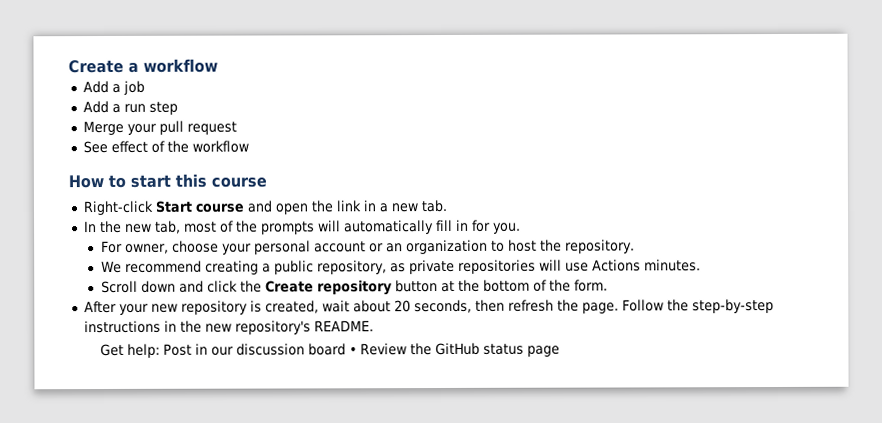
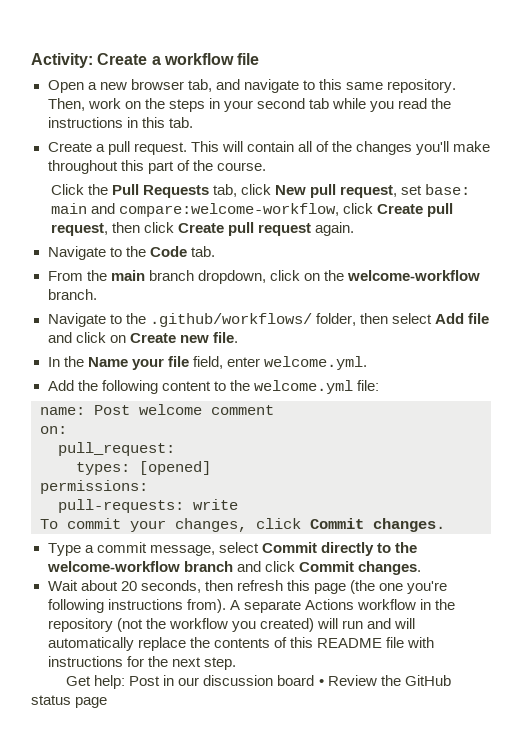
(68, 66) none -> [31,53,93,68] Activity:
[82,80,145,95] [82,100,178,115] [82,120,237,136] [82,140,249,154] [68,173,267,189] [82,199,448,216] [83,219,521,235] [100,239,635,255] [100,259,701,275] [100,279,608,296] [83,300,350,315] // Add a job // Add a run step // Merge your pull request // See effect of the workflow // How to start this course // Right-click Start course and open the link in a new tab. // In the new tab, most of the prompts will automatically fill in for you. // For owner, choose your personal account or an organization to host the repository. // We recommend creating a public repository, as private repositories will use Actions minutes. // Scroll down and click the Create repository button at the bottom of the form. // After your new repository is created, wait -> [237,53,260,65] [47,79,457,93] [47,98,452,112] [47,117,193,128] [47,141,491,155] [47,160,266,174] [50,184,471,198] [50,203,454,217] [50,222,355,236] [47,246,215,260] [47,270,480,284] [47,289,97,300] [47,313,489,327] [47,332,238,343] [47,356,367,370] [47,380,379,394] [40,404,274,415] [40,426,67,434] [58,442,175,456] [76,461,211,475] [40,480,148,494] [58,499,238,513] [40,518,445,532] [47,542,417,556] [46,561,421,575] [47,580,78,591] file // Open a new browser tab, and navigate to this same repository. Then, work on the steps in your second tab while you read the instructions in this tab. // Create a pull request. This will contain all of the changes you'll make throughout this part of the course. // Click the Pull Requests tab, click New pull request, set base: main and compare:welcome-workflow, click Create pull request, then click Create pull request again. // Navigate to the Code tab. // From the main branch dropdown, click on the welcome-workflow branch. // Navigate to the .github/workflows/ folder, then select Add file and click on Create new file. // In the Name your file field, enter welcome.yml. // Add the following content to the welcome.yml file: // name: Post welcome comment // on: // pull_request: // types: [opened] // permissions: // pull-requests: write // To commit your changes, click Commit changes. // Type a commit message, select Commit directly to the welcome-workflow branch and click Commit changes. // Wait
[556,299,774,314] [83,320,374,335] the page. Follow the step-by-step instructions in the new repository's README. -> [286,580,448,594] [47,599,455,613] [47,618,415,632] [47,637,434,651] [47,656,236,670] this page (the one you're following instructions from). A separate Actions workflow in the repository (not the workflow you created) will run and will automatically replace the contents of this README file with instructions for the next step.

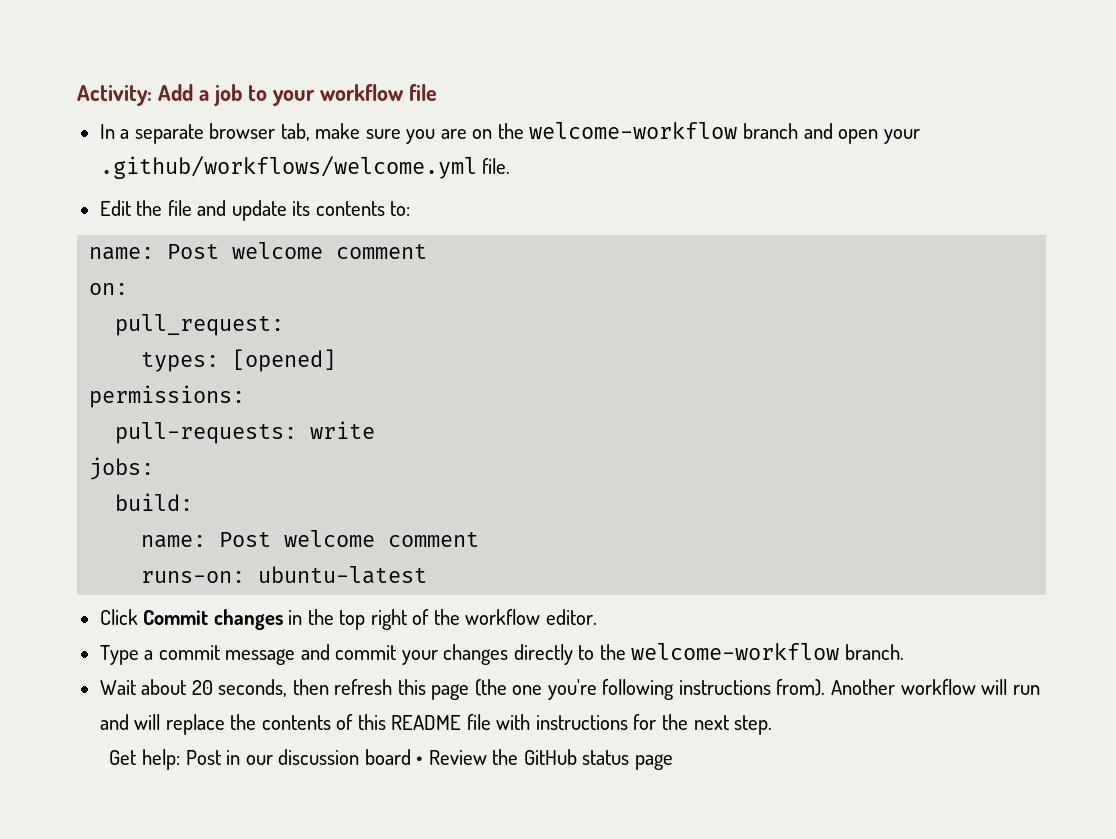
[97,53,260,65] [47,79,457,93] [47,98,452,112] [47,117,193,128] [47,141,491,155] [47,160,266,174] [50,184,471,198] [50,203,454,217] [50,222,355,236] [47,246,215,260] [47,270,480,284] [47,289,97,300] [47,313,489,327] [47,332,238,343] [47,356,367,370] [47,380,379,394] Create a workflow file // Open a new browser tab, and navigate to this same repository. Then, work on the steps in your second tab while you read the instructions in this tab. // Create a pull request. This will contain all of the changes you'll make throughout this part of the course. // Click the Pull Requests tab, click New pull request, set base: main and compare:welcome-workflow, click Create pull request, then click Create pull request again. // Navigate to the Code tab. // From the main branch dropdown, click on the welcome-workflow branch. // Navigate to the .github/workflows/ folder, then select Add file and click on Create new file. // In the Name your file field, enter welcome.yml. // Add the following content to the welcome.yml file: -> [157,84,437,106] [99,122,920,144] [99,156,511,179] [99,200,411,221] Add a job to your workflow file // In a separate browser tab, make sure you are on the welcome-workflow branch and open your .github/workflows/welcome.yml file. // Edit the file and update its contents to:
[40,518,445,532] [47,542,417,556] [46,561,421,575] To commit your changes, click Commit changes. // Type a commit message, select Commit directly to the welcome-workflow branch and click Commit changes. -> [89,457,155,480] [115,493,194,511] [141,530,480,548] [141,566,428,584] [99,609,597,630] [99,643,904,665] jobs: // build: // name: Post welcome comment // runs-on: ubuntu-latest // Click Commit changes in the top right of the workflow editor. // Type a commit message and commit your changes directly to the welcome-workflow branch.
[229,599,455,613] [47,618,314,632] A separate Actions workflow in the repository (not the workflow you created) -> [831,679,976,695] Another workflow
[47,637,134,651] automatically -> (161, 722) none

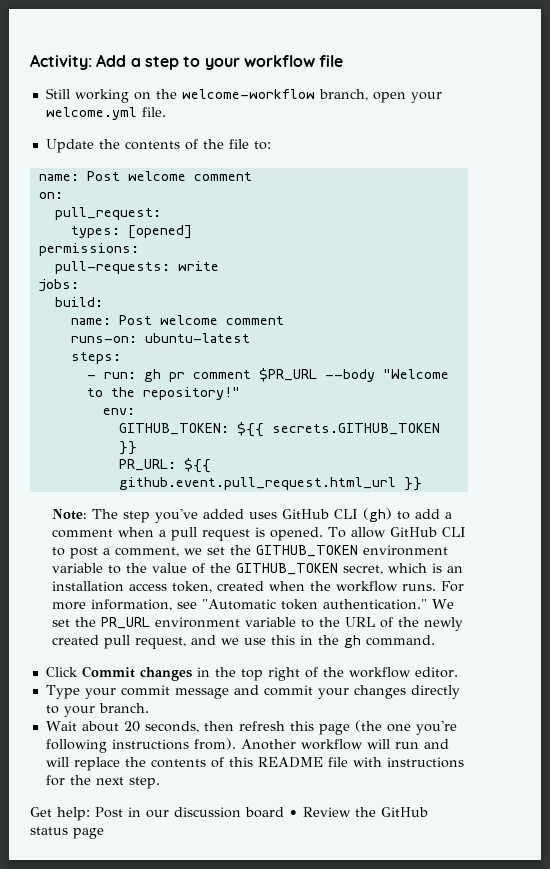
[213,84,242,106] job -> [144,56,179,70] step
[99,123,467,144] In a separate browser tab, make sure you are -> [45,88,129,103] Still working
[742,123,833,139] branch and -> [318,89,368,101] branch,
[99,156,477,179] .github/workflows/welcome.yml -> [45,107,137,120] welcome.yml
[99,200,385,221] Edit the file and update its contents -> [45,139,249,153] Update the contents of the file
(428, 575) none -> [70,352,121,364] [86,368,449,382] [86,387,240,400] [102,408,135,415] [118,422,440,437] [118,441,137,455] [118,458,211,473] [118,477,422,491] [51,508,452,523] [51,527,466,541] [51,545,448,559] [51,563,463,575] [51,581,464,593] [51,599,454,611] [51,617,463,631] [51,635,435,649] // steps: // - run: gh pr comment $PR_URL --body "Welcome to the repository!" // env: // GITHUB_TOKEN: ${{ secrets.GITHUB_TOKEN }} // PR_URL: ${{ github.event.pull_request.html_url }} // Note: The step you've added uses GitHub CLI (gh) to add a comment when a pull request is opened. To allow GitHub CLI to post a comment, we set the GITHUB_TOKEN environment variable to the value of the GITHUB_TOKEN secret, which is an installation access token, created when the workflow runs. For more information, see "Automatic token authentication." We set the PR_URL environment variable to the URL of the newly created pull request, and we use this in the gh command.
[144,650,154,660] a -> [84,688,116,699] your
[599,643,840,660] the welcome-workflow -> [63,706,95,717] your

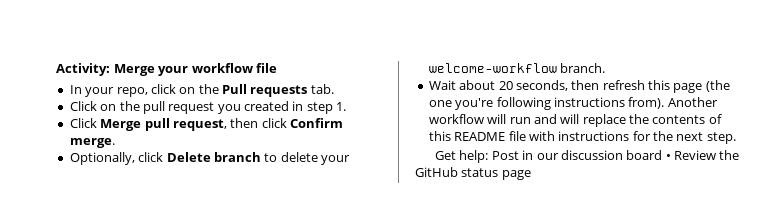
[96,54,201,70] Add a step to -> [113,64,155,76] Merge
[45,88,442,103] [45,107,166,120] [45,139,271,153] [38,171,252,181] [38,192,63,199] [54,207,161,220] [70,225,192,239] [38,243,139,256] [54,261,219,274] [38,279,79,292] [54,297,103,307] [70,315,284,325] [70,333,250,343] [70,352,121,364] [86,368,449,382] [86,387,240,400] [102,408,135,415] [118,422,440,437] [118,441,137,455] [118,458,211,473] [118,477,422,491] [51,508,452,523] [51,527,466,541] [51,545,448,559] [51,563,463,575] [51,581,464,593] [51,599,454,611] [51,617,463,631] [51,635,435,649] [45,666,458,681] [45,685,460,699] [45,705,95,717] Still working on the welcome-workflow branch, open your welcome.yml file. // Update the contents of the file to: // name: Post welcome comment // on: // pull_request: // types: [opened] // permissions: // pull-requests: write // jobs: // build: // name: Post welcome comment // runs-on: ubuntu-latest // steps: // - run: gh pr comment $PR_URL --body "Welcome to the repository!" // env: // GITHUB_TOKEN: ${{ secrets.GITHUB_TOKEN }} // PR_URL: ${{ github.event.pull_request.html_url }} // Note: The step you've added uses GitHub CLI (gh) to add a comment when a pull request is opened. To allow GitHub CLI to post a comment, we set the GITHUB_TOKEN environment variable to the value of the GITHUB_TOKEN secret, which is an installation access token, created when the workflow runs. For more information, see "Automatic token authentication." We set the PR_URL environment variable to the URL of the newly created pull request, and we use this in the gh command. // Click Commit changes in the top right of the workflow editor. // Type your commit message and commit your changes directly to your -> [69,84,334,97] [69,101,347,114] [69,118,343,131] [69,138,115,148] [69,152,350,165] [428,63,557,73] In your repo, click on the Pull requests tab. // Click on the pull request you created in step 1. // Click Merge pull request, then click Confirm merge. // Optionally, click Delete branch to delete your welcome-workflow

